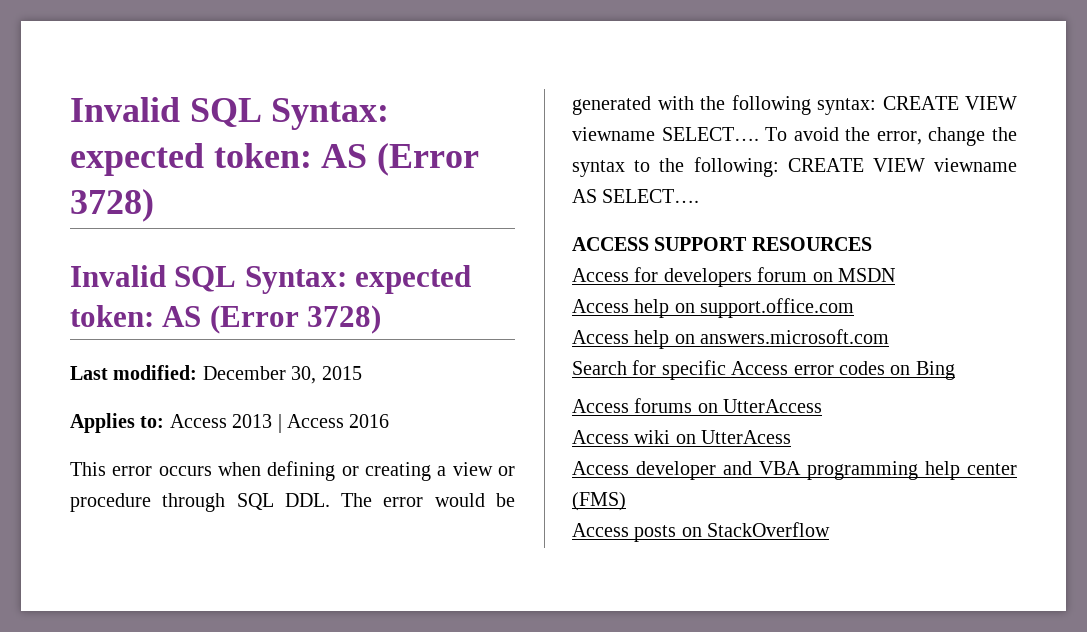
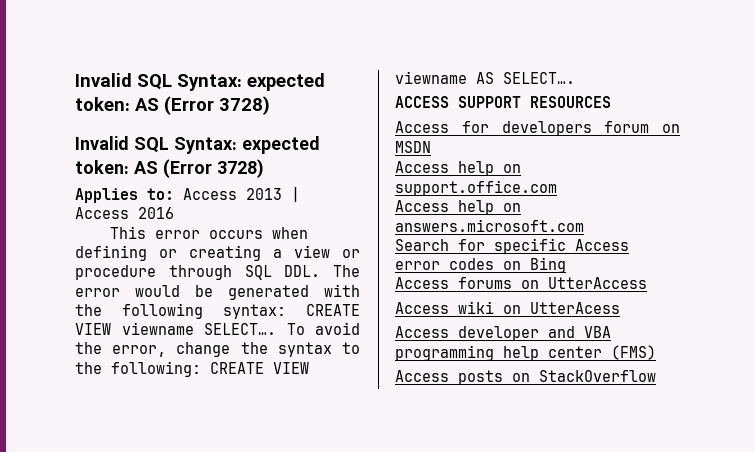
[70,365,362,384] // Last modified: December 30, 2015 -> (264, 168) none

